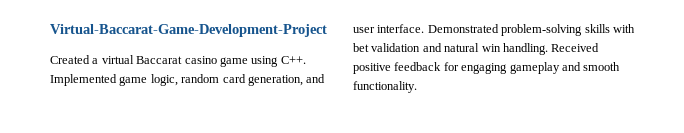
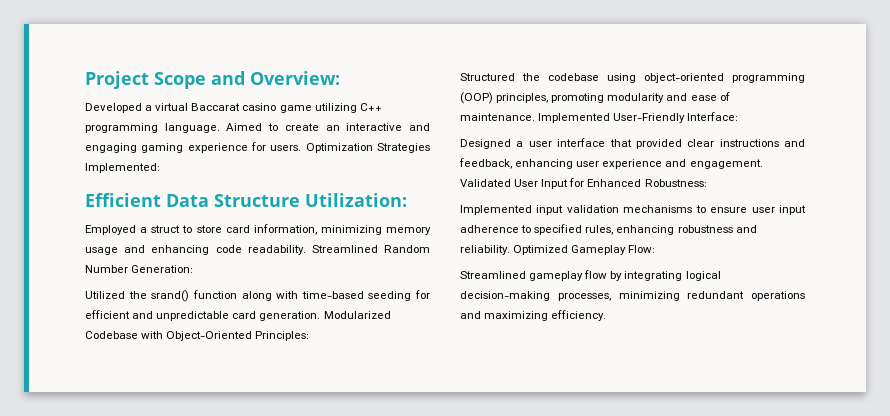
[50,24,327,37] [50,55,90,64] Virtual-Baccarat-Game-Development-Project // Created -> [85,71,340,89] [85,103,142,113] Project Scope and Overview: // Developed
[251,56,306,67] [50,74,326,86] [353,24,635,36] [353,43,600,55] [353,62,621,74] [353,81,417,93] using C++. Implemented game logic, random card generation, and user interface. Demonstrated problem-solving skills with bet validation and natural win handling. Received positive feedback for engaging gameplay and smooth functionality. -> [314,103,382,113] [85,123,431,133] [85,142,431,153] [85,163,160,173] [85,193,407,207] [85,224,431,235] [85,245,430,255] [85,265,194,273] [85,290,430,302] [85,310,391,321] [85,331,310,341] [460,73,805,83] [460,92,730,104] [460,112,739,123] [460,138,805,149] [459,158,763,169] [460,178,707,189] [460,205,806,215] [460,224,757,235] [460,245,656,255] [460,270,721,281] [460,291,805,301] [460,310,607,321] utilizing C++ programming language. Aimed to create an interactive and engaging gaming experience for users. Optimization Strategies Implemented: // Efficient Data Structure Utilization: // Employed a struct to store card information, minimizing memory usage and enhancing code readability. Streamlined Random Number Generation: // Utilized the srand() function along with time-based seeding for efficient and unpredictable card generation. Modularized Codebase with Object-Oriented Principles: // Structured the codebase using object-oriented programming (OOP) principles, promoting modularity and ease of maintenance. Implemented User-Friendly Interface: // Designed a user interface that provided clear instructions and feedback, enhancing user experience and engagement. Validated User Input for Enhanced Robustness: // Implemented input validation mechanisms to ensure user input adherence to specified rules, enhancing robustness and reliability. Optimized Gameplay Flow: // Streamlined gameplay flow by integrating logical decision-making processes, minimizing redundant operations and maximizing efficiency.

